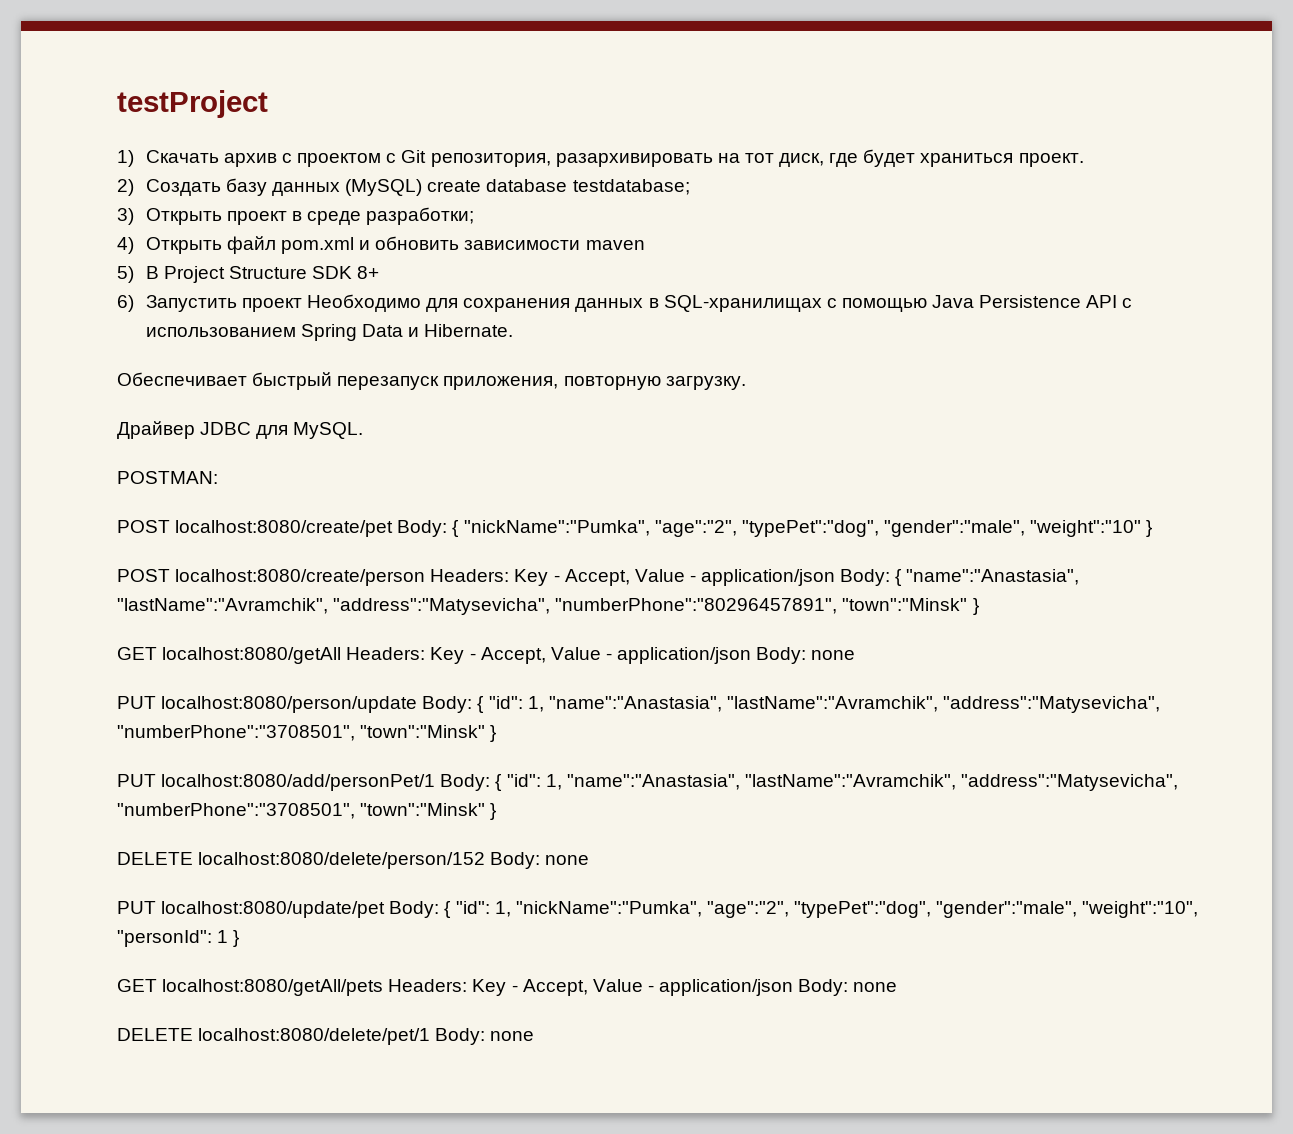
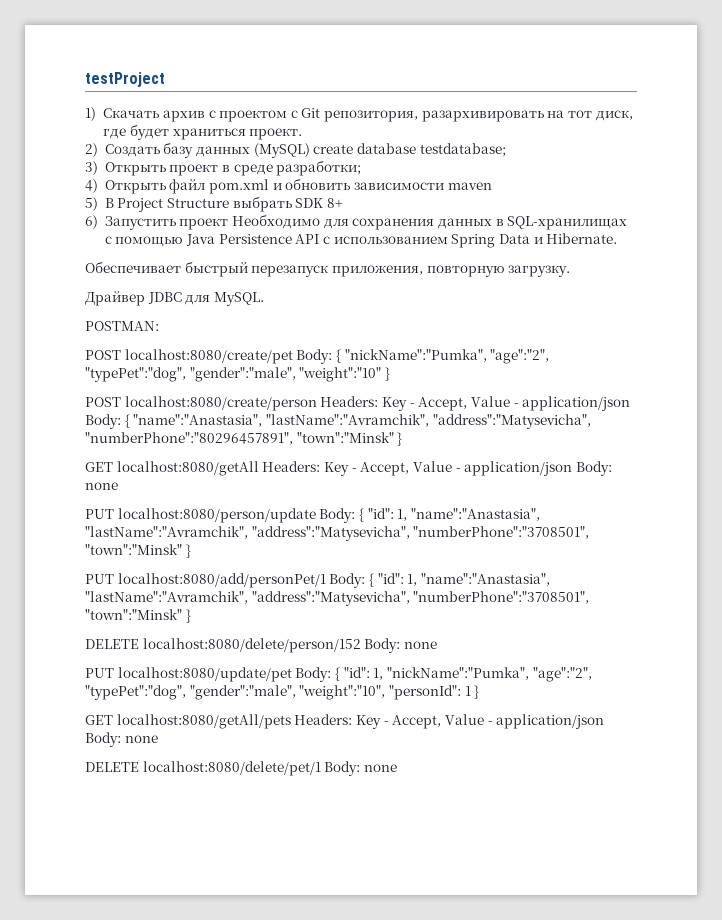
(307, 272) none -> [232,196,292,212] выбрать

